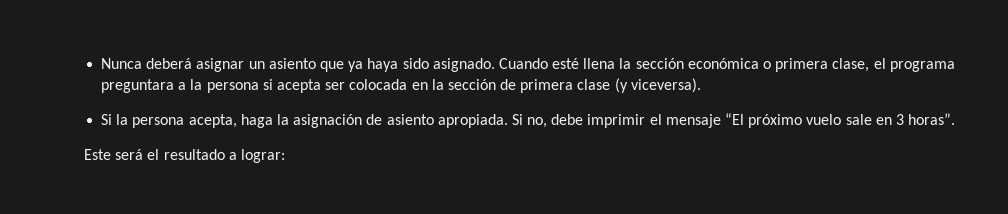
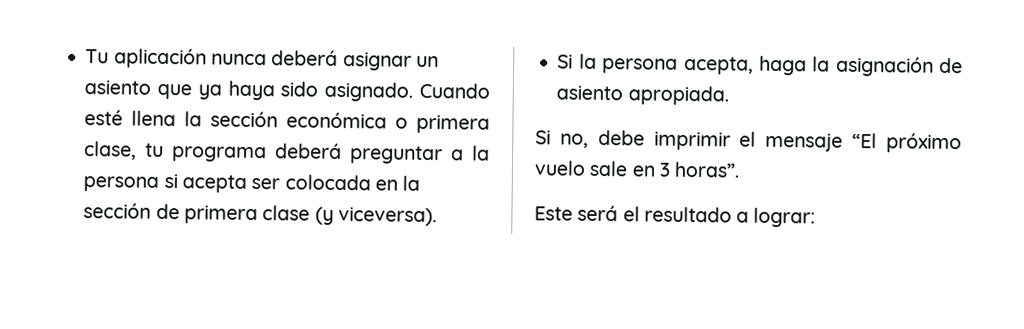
[101,58,143,69] Nunca -> [85,47,267,69] Tu aplicación nunca
[873,58,955,72] [101,79,175,93] el programa preguntara -> [145,142,444,165] tu programa deberá preguntar
(508, 121) none -> (729, 95) //

